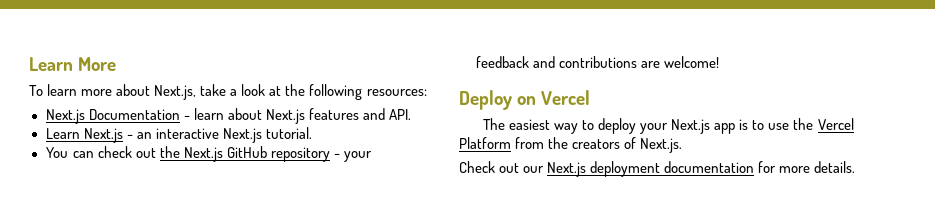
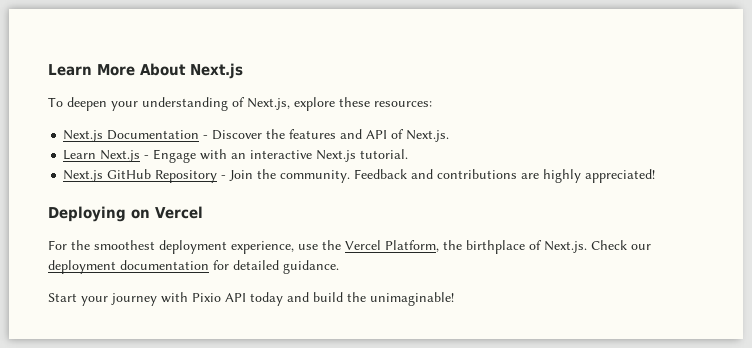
(117, 64) none -> [140,63,243,79] About Next.js
[47,84,427,100] [45,108,411,124] learn more about Next.js, take a look at the following resources: // Next.js Documentation - learn about Next.js features and API. -> [67,97,432,111] [63,129,450,142] deepen your understanding of Next.js, explore these resources: // Next.js Documentation - Discover the features and API of Next.js.
(133, 136) none -> [153,149,228,163] Engage with
[45,146,372,162] [475,56,719,68] [459,90,591,110] [482,118,854,134] [459,137,683,153] [459,161,856,177] You can check out the Next.js GitHub repository - your feedback and contributions are welcome! // Deploy on Vercel // The easiest way to deploy your Next.js app is to use the Vercel Platform from the creators of Next.js. // Check out our Next.js deployment documentation for more details. -> [63,169,656,183] [48,206,203,222] [48,240,651,254] [48,260,339,274] [48,292,454,306] Next.js GitHub Repository - Join the community. Feedback and contributions are highly appreciated! // Deploying on Vercel // For the smoothest deployment experience, use the Vercel Platform, the birthplace of Next.js. Check our deployment documentation for detailed guidance. // Start your journey with Pixio API today and build the unimaginable!

